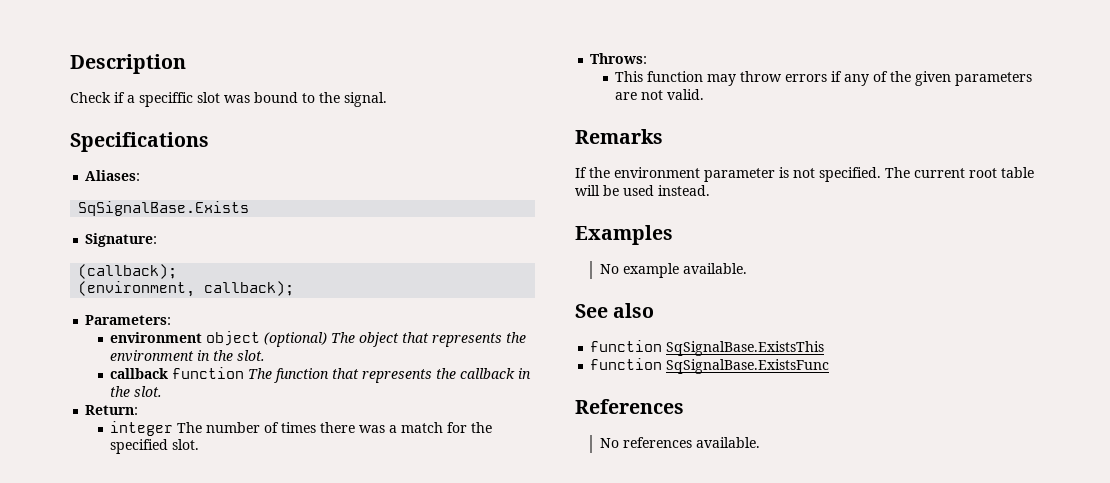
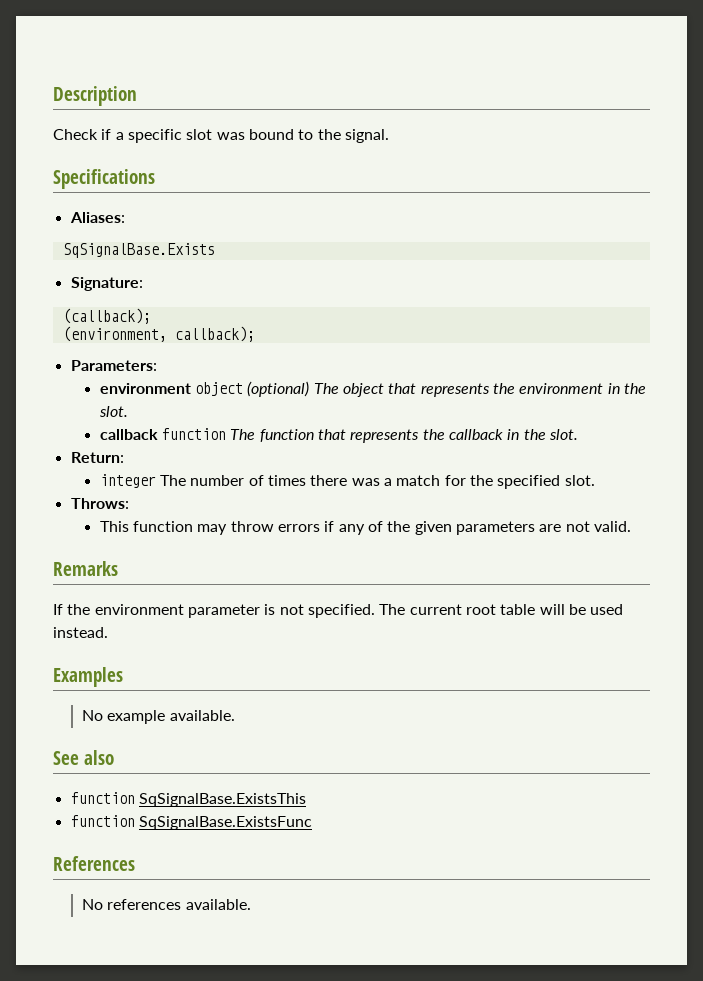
[139,92,193,107] speciffic -> [127,129,182,143] specific

